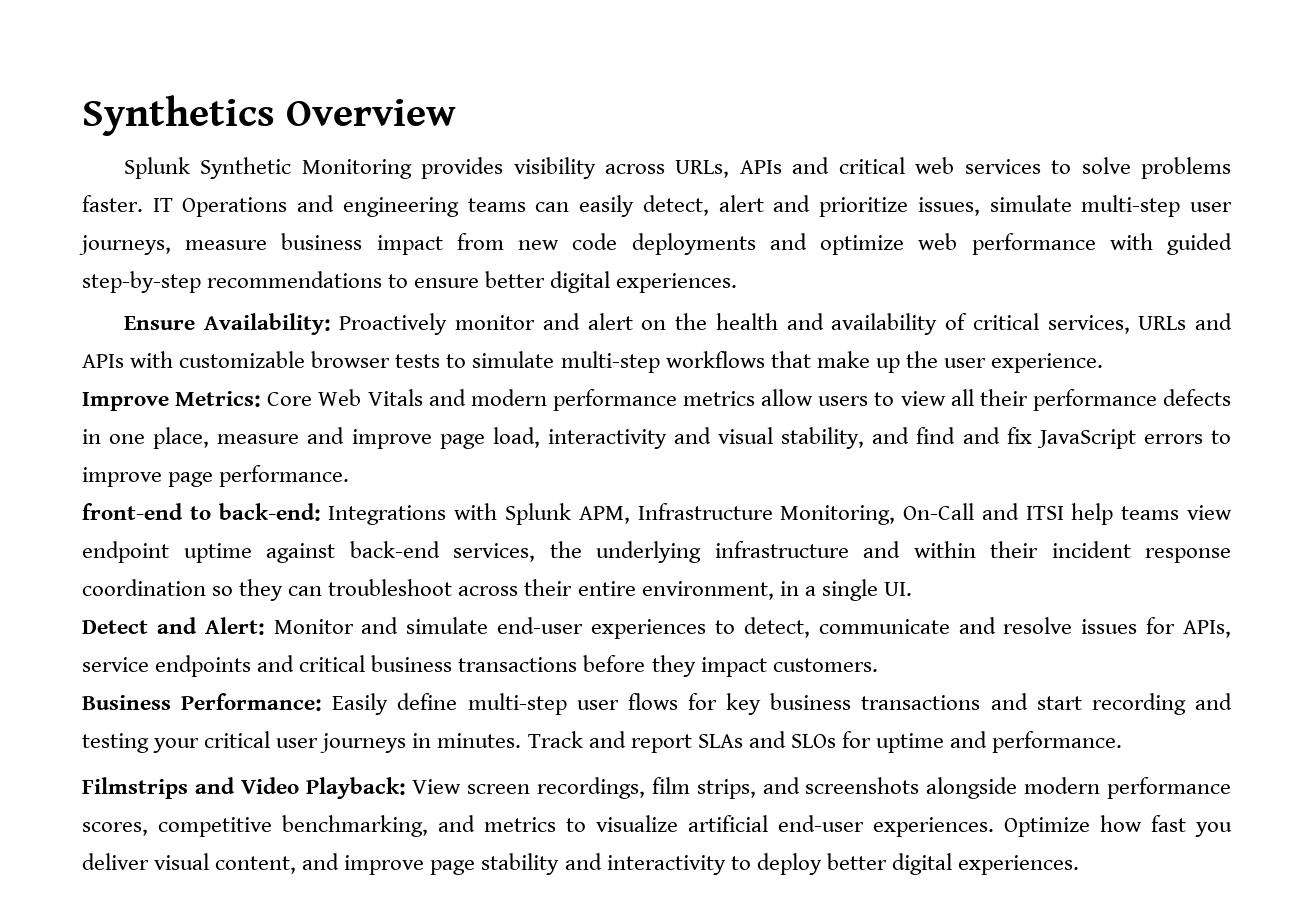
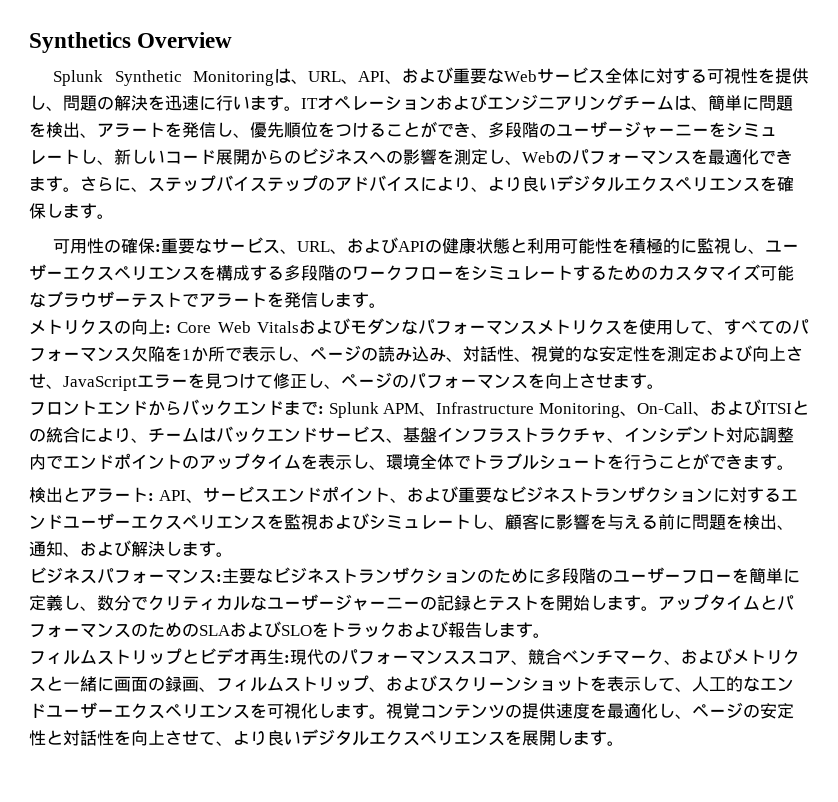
[421,157,1232,179] [82,195,1233,217] [79,233,1233,255] [82,271,738,293] [123,313,1233,335] [82,351,1104,373] [82,389,1231,411] [82,427,1231,449] [82,465,350,487] [82,503,1232,525] [82,541,1231,563] [82,579,912,601] [82,617,1231,639] [82,655,878,677] [82,693,1232,715] [82,731,1123,753] [82,777,1231,799] [82,815,1232,837] [82,853,1079,875] provides visibility across URLs, APIs and critical web services to solve problems faster. IT Operations and engineering teams can easily detect, alert and prioritize issues, simulate multi-step user journeys, measure business impact from new code deployments and optimize web performance with guided step-by-step recommendations to ensure better digital experiences. // Ensure Availability: Proactively monitor and alert on the health and availability of critical services, URLs and APIs with customizable browser tests to simulate multi-step workflows that make up the user experience. // Improve Metrics: Core Web Vitals and modern performance metrics allow users to view all their performance defects in one place, measure and improve page load, interactivity and visual stability, and find and fix JavaScript errors to improve page performance. // front-end to back-end: Integrations with Splunk APM, Infrastructure Monitoring, On-Call and ITSI help teams view endpoint uptime against back-end services, the underlying infrastructure and within their incident response coordination so they can troubleshoot across their entire environment, in a single UI. // Detect and Alert: Monitor and simulate end-user experiences to detect, communicate and resolve issues for APIs, service endpoints and critical business transactions before they impact customers. // Business Performance: Easily define multi-step user flows for key business transactions and start recording and testing your critical user journeys in minutes. Track and report SLAs and SLOs for uptime and performance. // Filmstrips and Video Playback: View screen recordings, film strips, and screenshots alongside modern performance scores, competitive benchmarking, and metrics to visualize artificial end-user experiences. Optimize how fast you deliver visual content, and improve page stability and interactivity to deploy better digital experiences. -> [274,67,809,84] [29,94,793,111] [29,121,777,138] [29,148,793,165] [29,175,794,192] [29,203,114,219] [53,237,800,254] [29,264,794,281] [29,291,386,308] [29,318,809,335] [29,345,803,362] [29,372,664,391] [29,399,809,418] [29,426,794,443] [29,453,794,470] [29,486,798,503] [29,513,794,530] [29,540,233,557] [29,567,800,584] [29,594,794,611] [29,621,550,638] [29,648,800,665] [29,675,794,692] [29,702,794,719] [29,729,624,746] は、URL、API、および重要なWebサービス全体に対する可視性を提供し、問題の解決を迅速に行います。ITオペレーションおよびエンジニアリングチームは、簡単に問題を検出、アラートを発信し、優先順位をつけることができ、多段階のユーザージャーニーをシミュレートし、新しいコード展開からのビジネスへの影響を測定し、Webのパフォーマンスを最適化できます。さらに、ステップバイステップのアドバイスにより、より良いデジタルエクスペリエンスを確保します。 // 可用性の確保:重要なサービス、URL、およびAPIの健康状態と利用可能性を積極的に監視し、ユーザーエクスペリエンスを構成する多段階のワークフローをシミュレートするためのカスタマイズ可能なブラウザーテストでアラートを発信します。 // メトリクスの向上: Core Web Vitalsおよびモダンなパフォーマンスメトリクスを使用して、すべてのパフォーマンス欠陥を1か所で表示し、ページの読み込み、対話性、視覚的な安定性を測定および向上させ、JavaScriptエラーを見つけて修正し、ページのパフォーマンスを向上させます。 // フロントエンドからバックエンドまで: Splunk APM、Infrastructure Monitoring、On-Call、およびITSIとの統合により、チームはバックエンドサービス、基盤インフラストラクチャ、インシデント対応調整内でエンドポイントのアップタイムを表示し、環境全体でトラブルシュートを行うことができます。 // 検出とアラート: API、サービスエンドポイント、および重要なビジネストランザクションに対するエンドユーザーエクスペリエンスを監視およびシミュレートし、顧客に影響を与える前に問題を検出、通知、および解決します。 // ビジネスパフォーマンス:主要なビジネストランザクションのために多段階のユーザーフローを簡単に定義し、数分でクリティカルなユーザージャーニーの記録とテストを開始します。アップタイムとパフォーマンスのためのSLAおよびSLOをトラックおよび報告します。 // フィルムストリップとビデオ再生:現代のパフォーマンススコア、競合ベンチマーク、およびメトリクスと一緒に画面の録画、フィルムストリップ、およびスクリーンショットを表示して、人工的なエンドユーザーエクスペリエンスを可視化します。視覚コンテンツの提供速度を最適化し、ページの安定性と対話性を向上させて、より良いデジタルエクスペリエンスを展開します。

